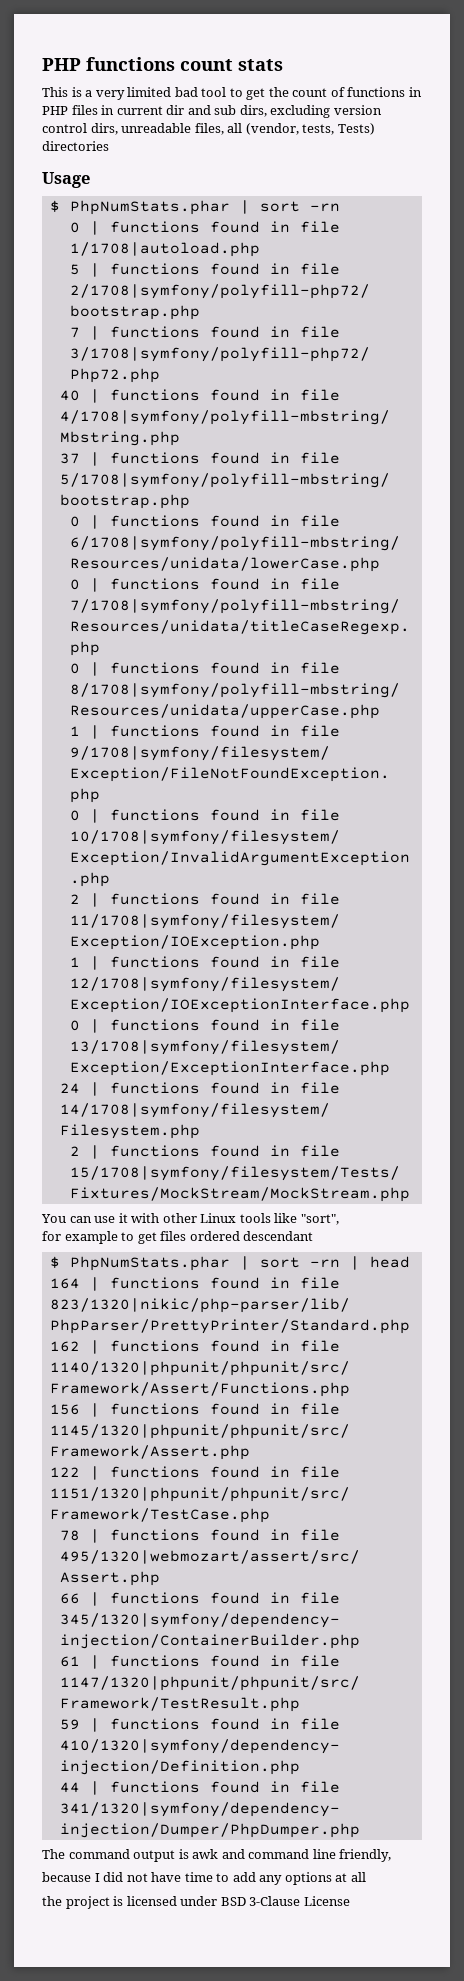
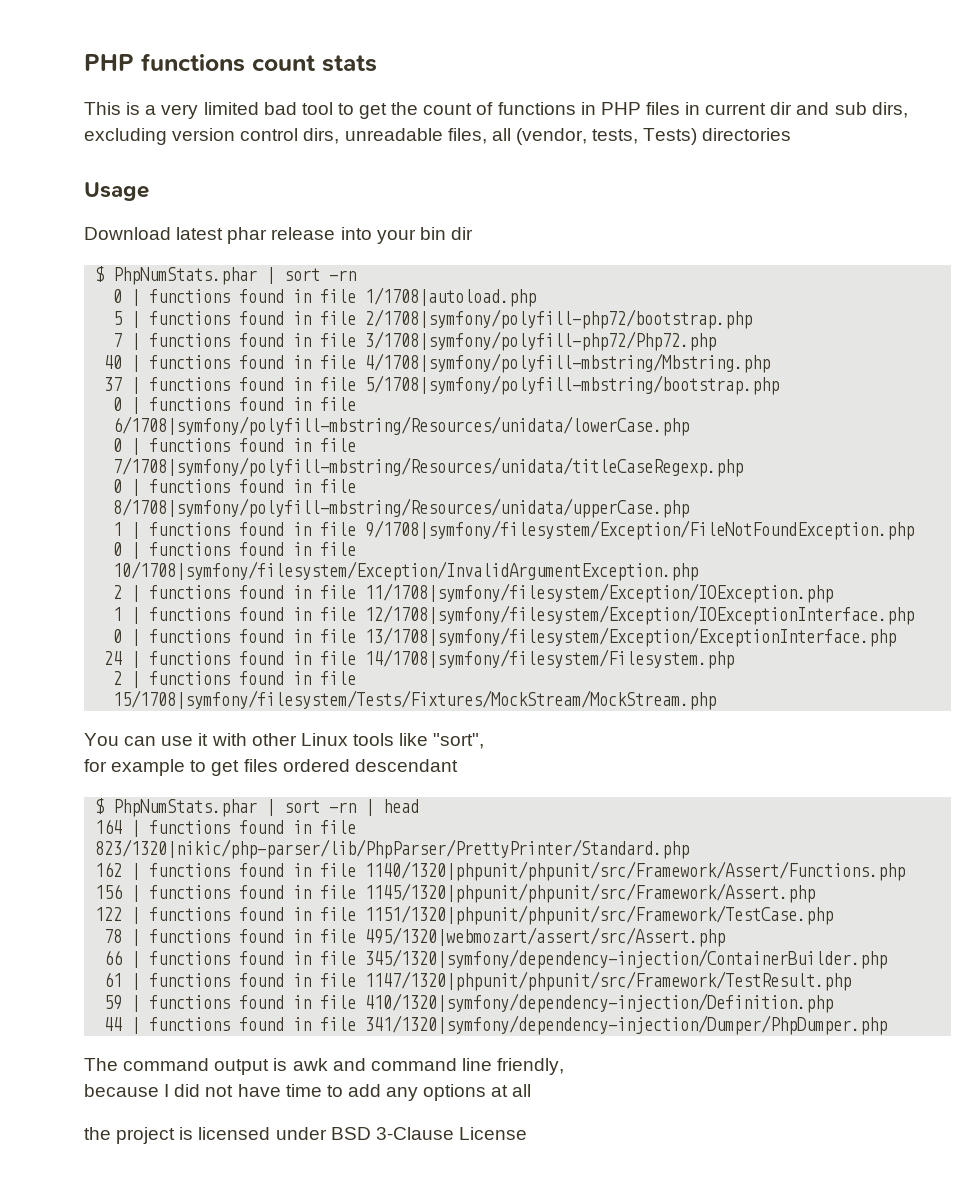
(90, 180) none -> [84,227,473,244] // Download latest phar release into your bin dir

